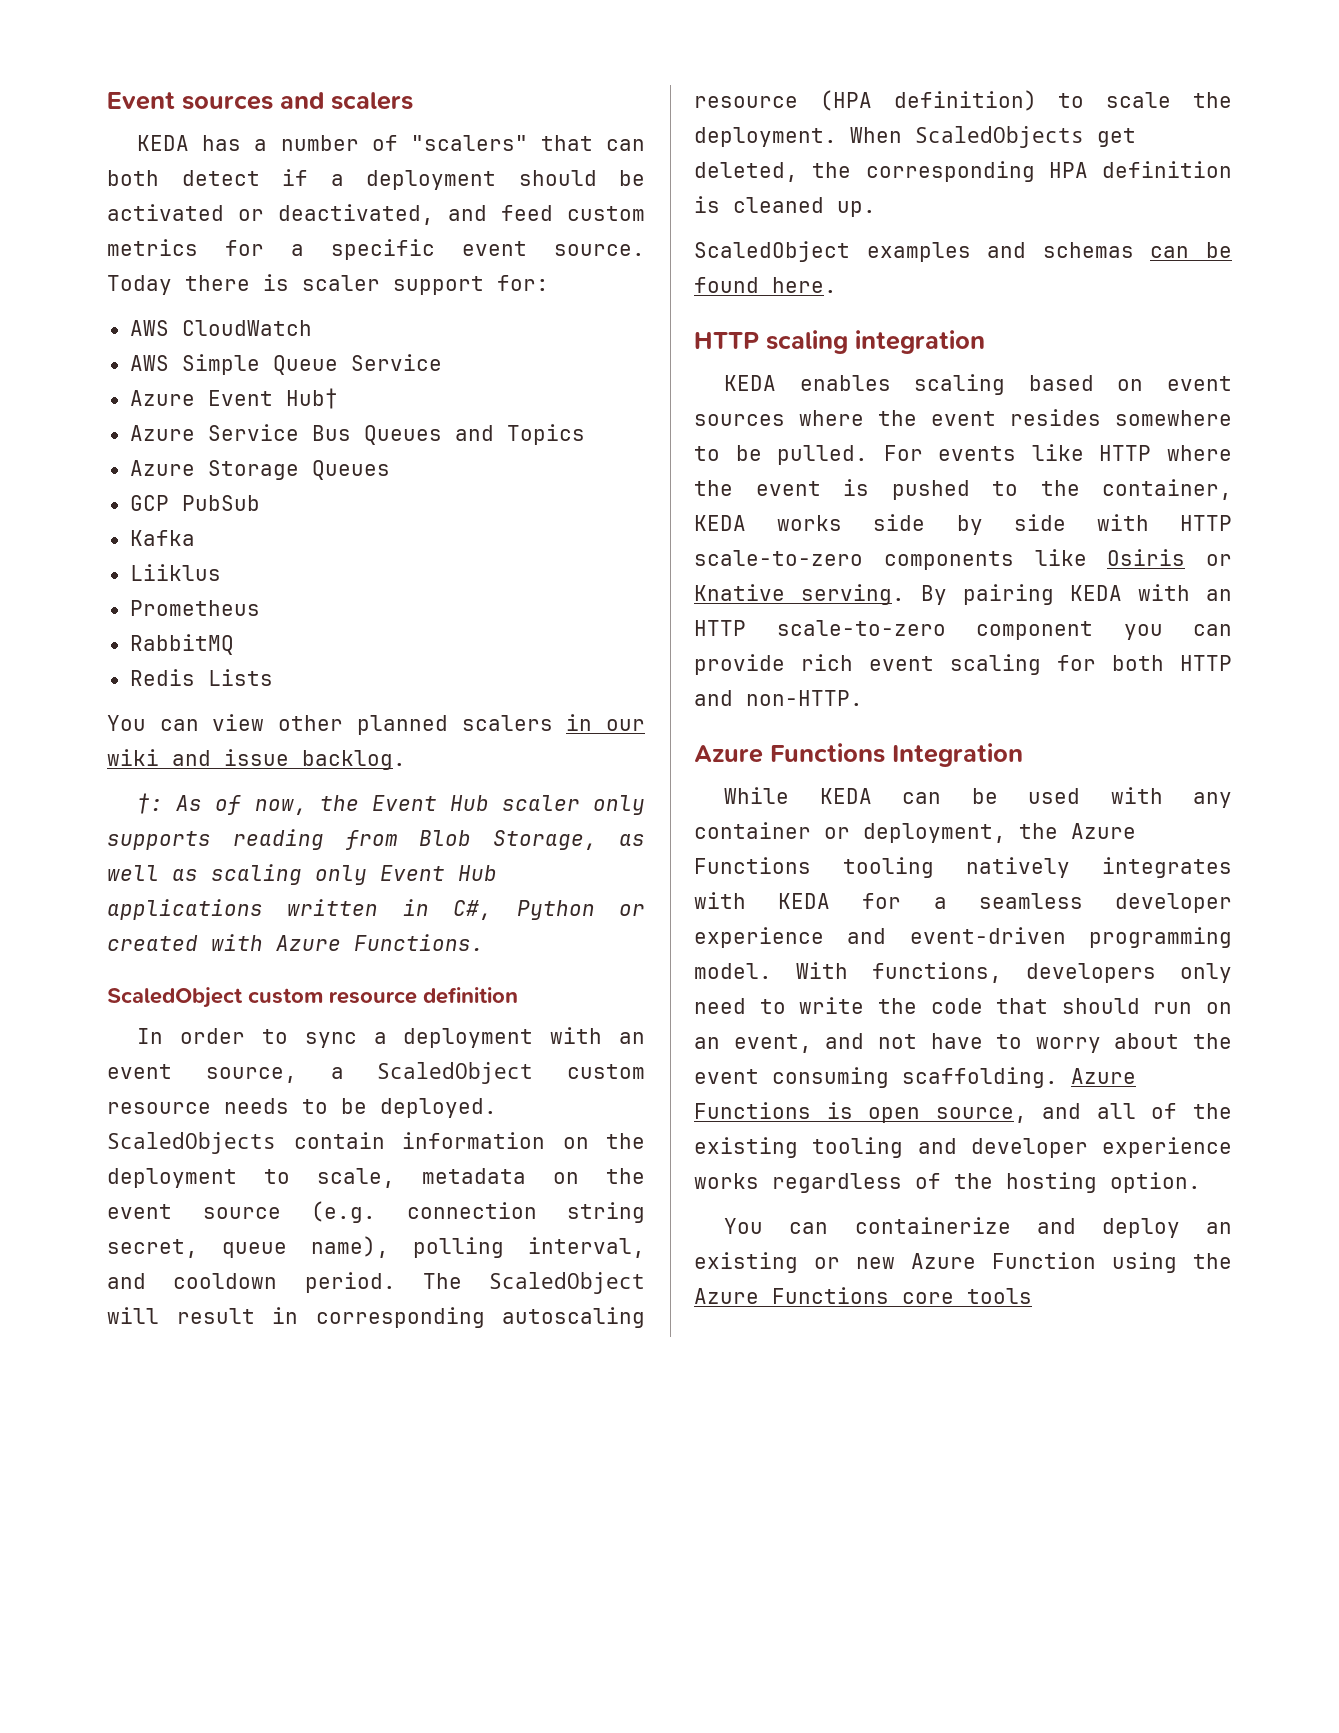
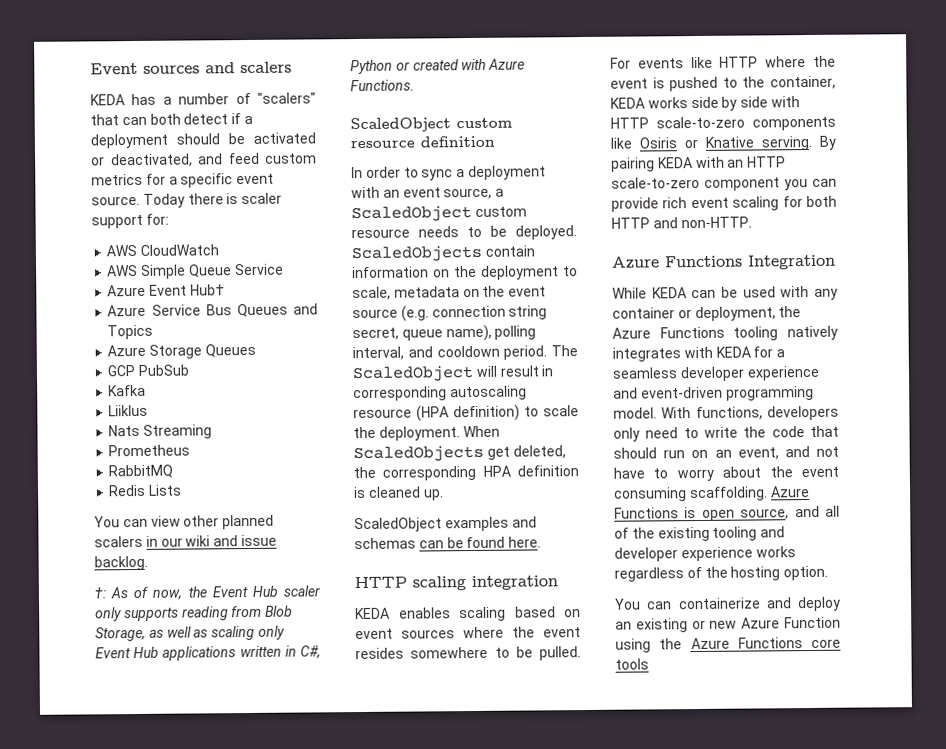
(221, 572) none -> [108,424,213,439] // Nats Streaming

